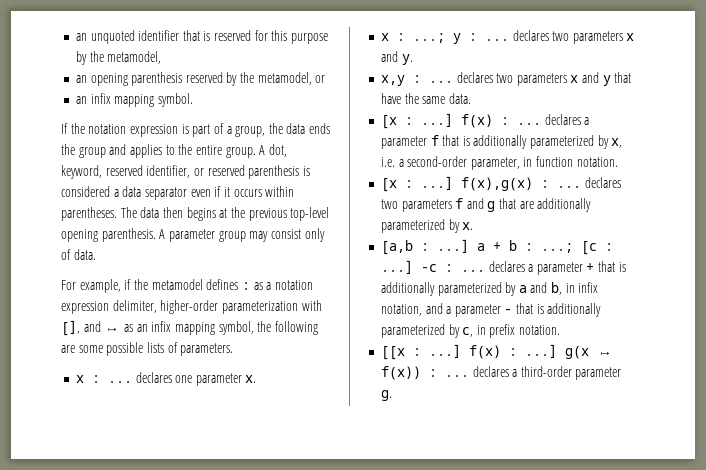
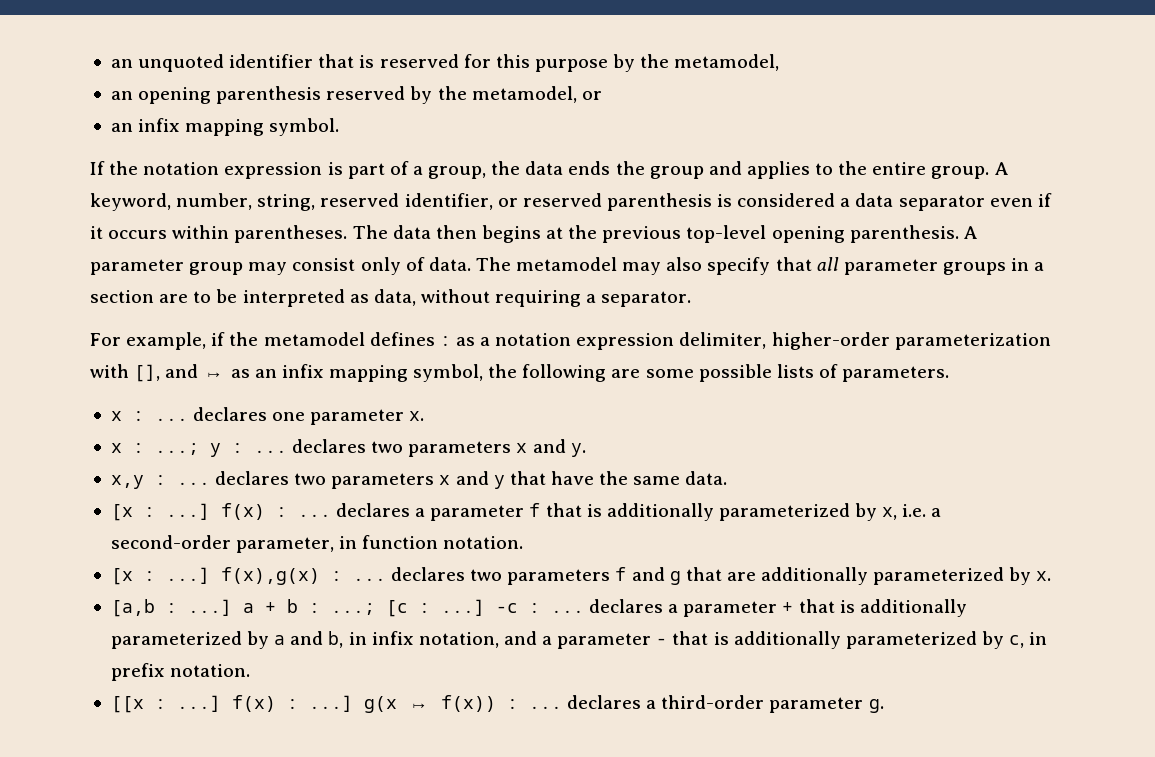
[268,144,287,157] [61,165,102,179] dot, keyword, -> [90,193,316,211] keyword, number, string,
(96, 254) none -> [475,257,1045,275] [90,289,692,307] The metamodel may also specify that all parameter groups in a section are to be interpreted as data, without requiring a separator.

